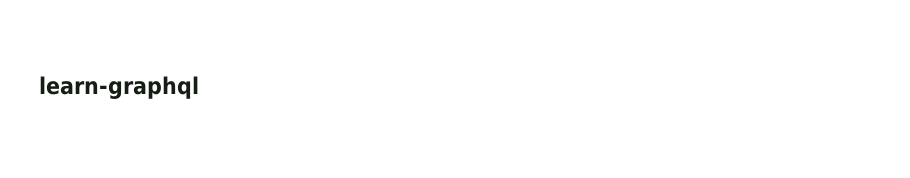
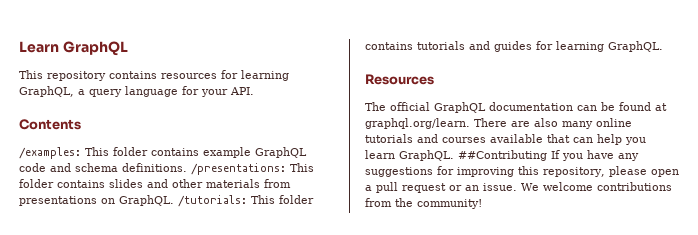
[39,76,199,99] learn-graphql -> [19,41,128,56] [19,70,289,81] [19,86,254,97] [19,119,81,130] [19,147,307,159] [19,163,314,175] [19,179,291,188] [19,195,314,207] [365,41,663,52] [365,74,434,85] [365,102,667,113] [365,118,632,129] [365,134,646,145] [365,150,639,161] [365,166,679,177] [365,182,672,193] [365,198,482,209] Learn GraphQL // This repository contains resources for learning GraphQL, a query language for your API. // Contents // /examples: This folder contains example GraphQL code and schema definitions. /presentations: This folder contains slides and other materials from presentations on GraphQL. /tutorials: This folder contains tutorials and guides for learning GraphQL. // Resources // The official GraphQL documentation can be found at graphql.org/learn. There are also many online tutorials and courses available that can help you learn GraphQL. ##Contributing If you have any suggestions for improving this repository, please open a pull request or an issue. We welcome contributions from the community!

